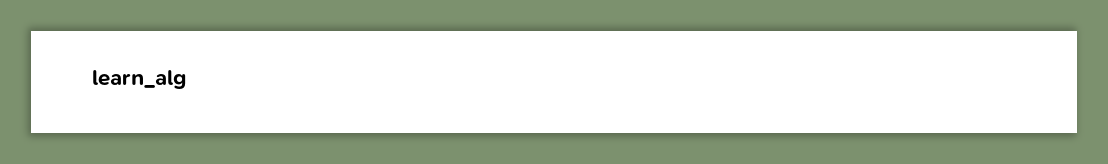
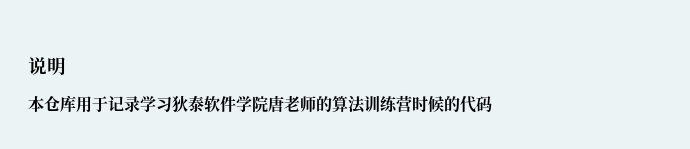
[92,70,187,89] learn_alg -> [28,57,66,75] [28,95,492,114] 说明 // 本仓库用于记录学习狄泰软件学院唐老师的算法训练营时候的代码

